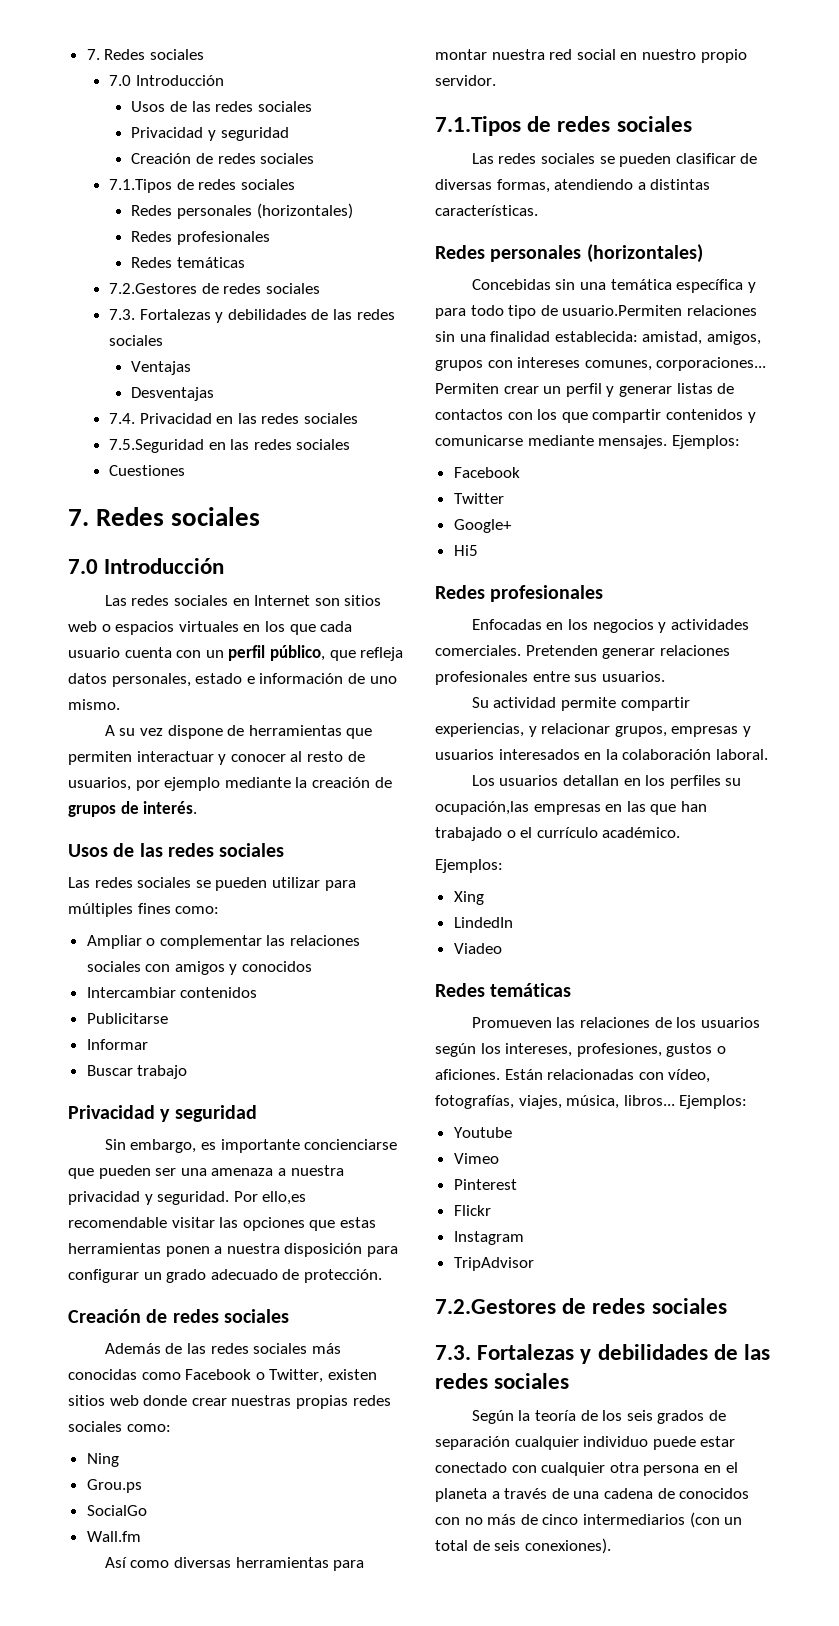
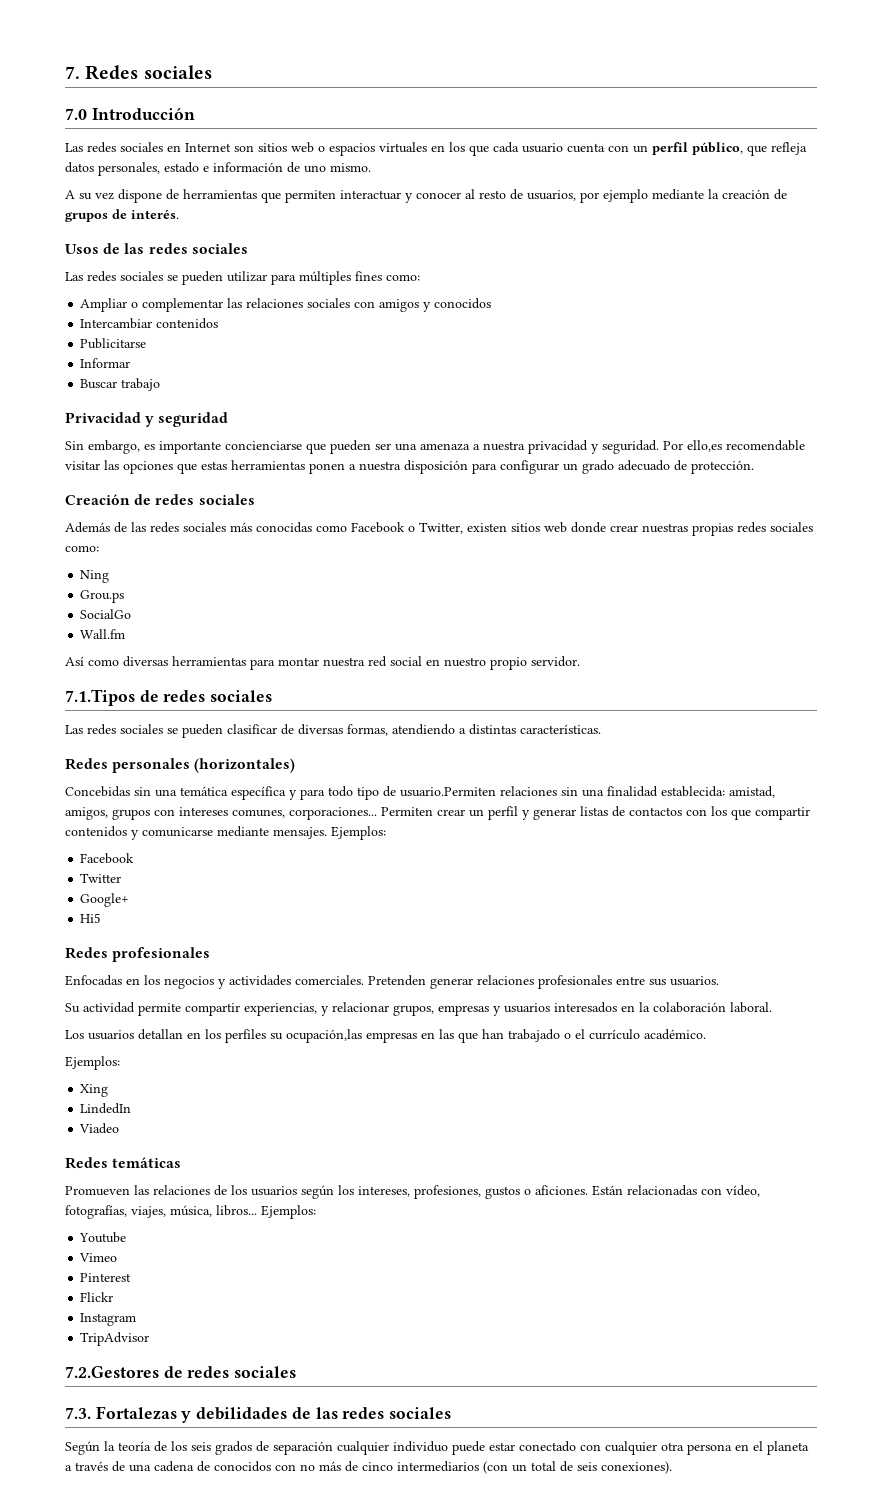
[86,49,204,60] [109,75,224,86] [131,101,312,112] [131,127,289,141] [131,153,315,164] [109,179,295,193] [131,203,353,219] [131,231,270,245] [131,257,245,268] [109,283,320,294] [109,309,395,323] [109,335,164,346] [131,361,192,375] [131,387,215,401] [109,413,358,424] [109,439,351,453] [109,465,186,476] [68,507,261,526] [68,558,225,574] 7. Redes sociales // 7.0 Introducción // Usos de las redes sociales // Privacidad y seguridad // Creación de redes sociales // 7.1.Tipos de redes sociales // Redes personales (horizontales) // Redes profesionales // Redes temáticas // 7.2.Gestores de redes sociales // 7.3. Fortalezas y debilidades de las redes sociales // Ventajas // Desventajas // 7.4. Privacidad en las redes sociales // 7.5.Seguridad en las redes sociales // Cuestiones // 7. Redes sociales // 7.0 Introducción -> [65,65,212,80] [65,107,195,120] 7. Redes sociales // 7.0 Introducción

